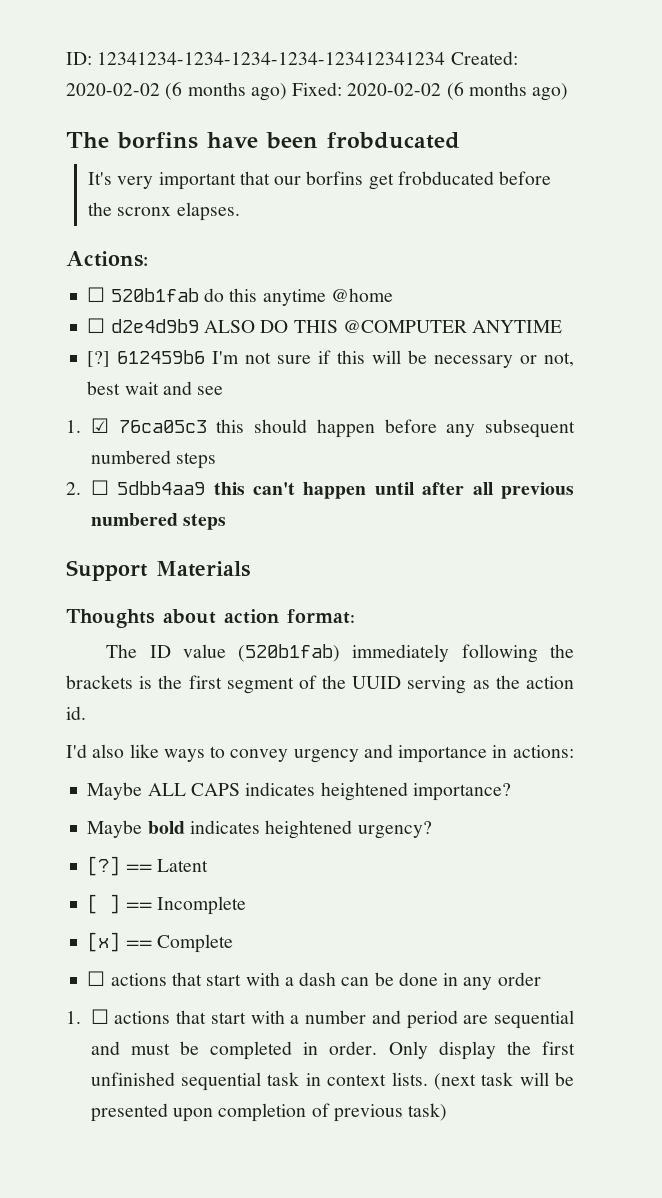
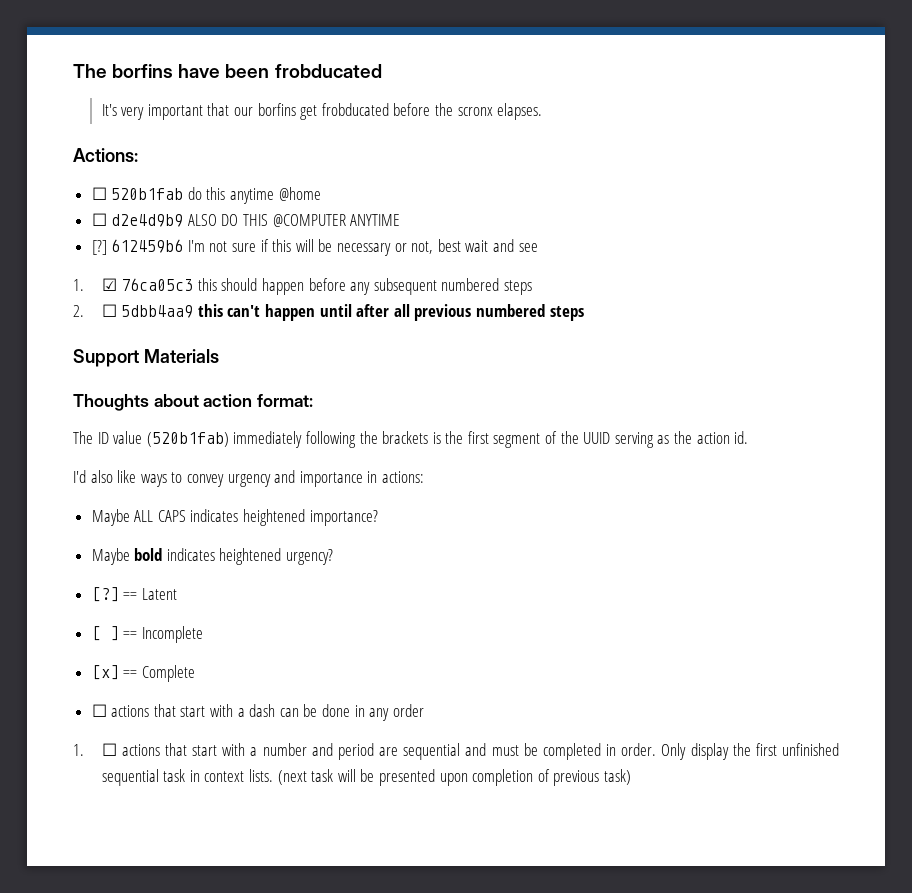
[66,51,518,65] [66,82,569,101] ID: 12341234-1234-1234-1234-123412341234 Created: 2020-02-02 (6 months ago) Fixed: 2020-02-02 (6 months ago) // -> (73, 71) none

